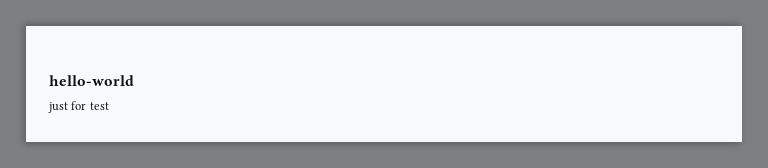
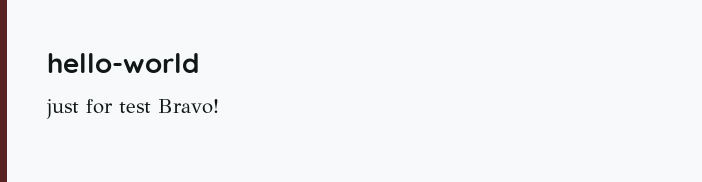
(109, 106) none -> [158,99,219,114] Bravo!

